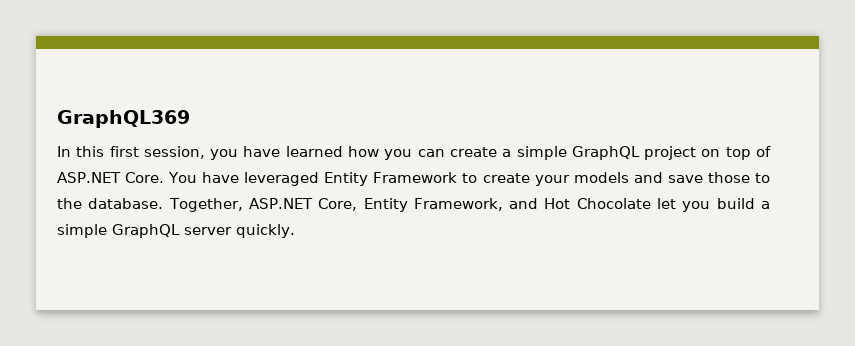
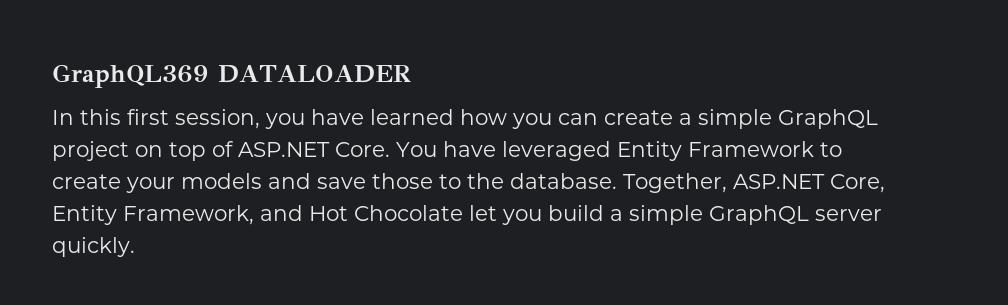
(190, 119) none -> [218,65,411,83] DATALOADER

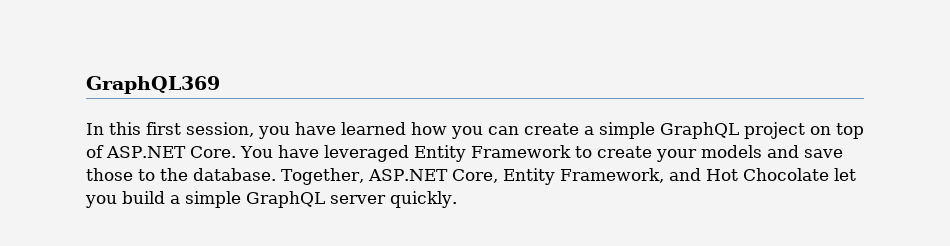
[218,65,411,83] DATALOADER -> (220, 85) none

